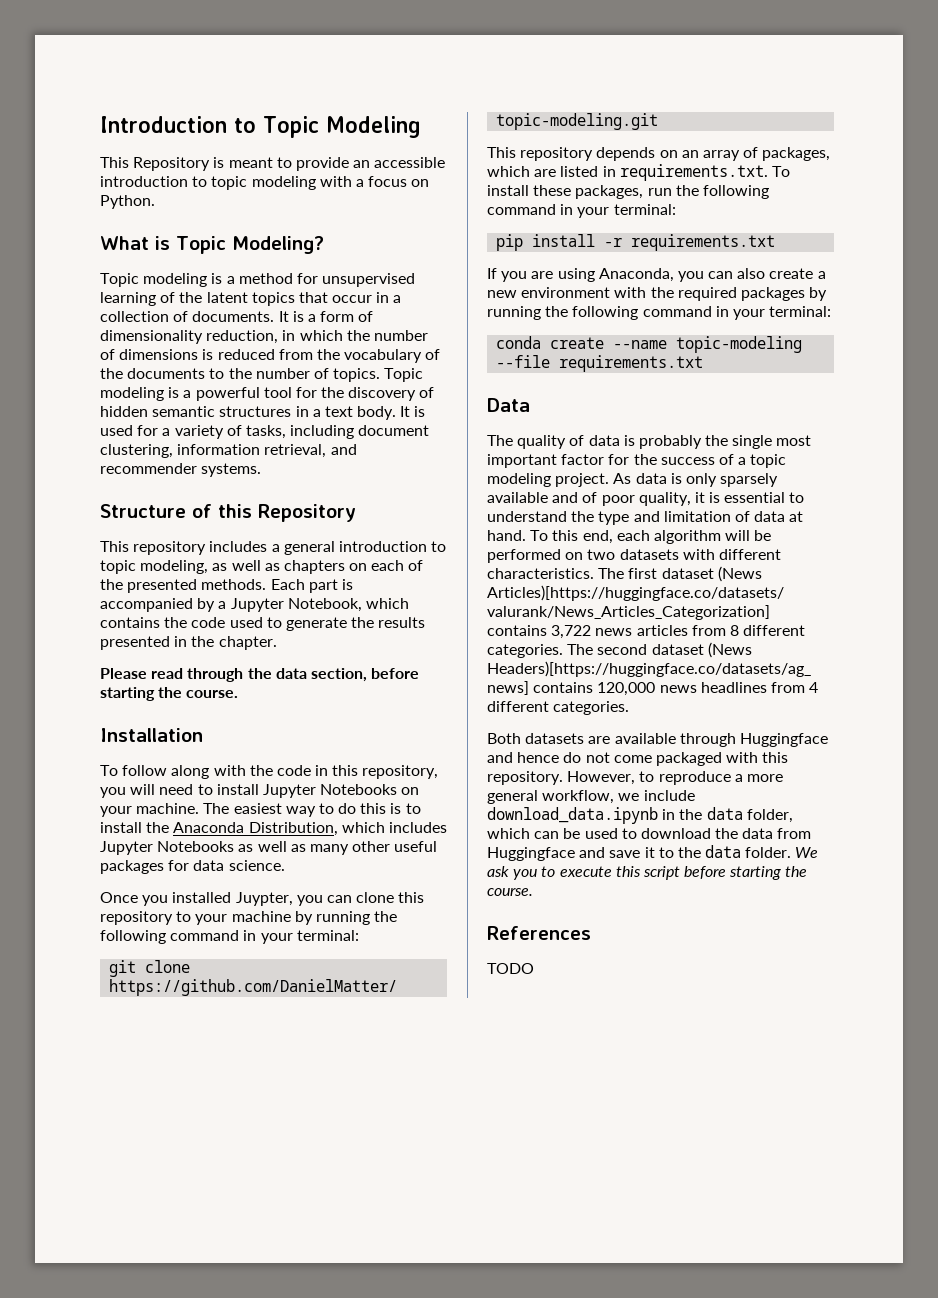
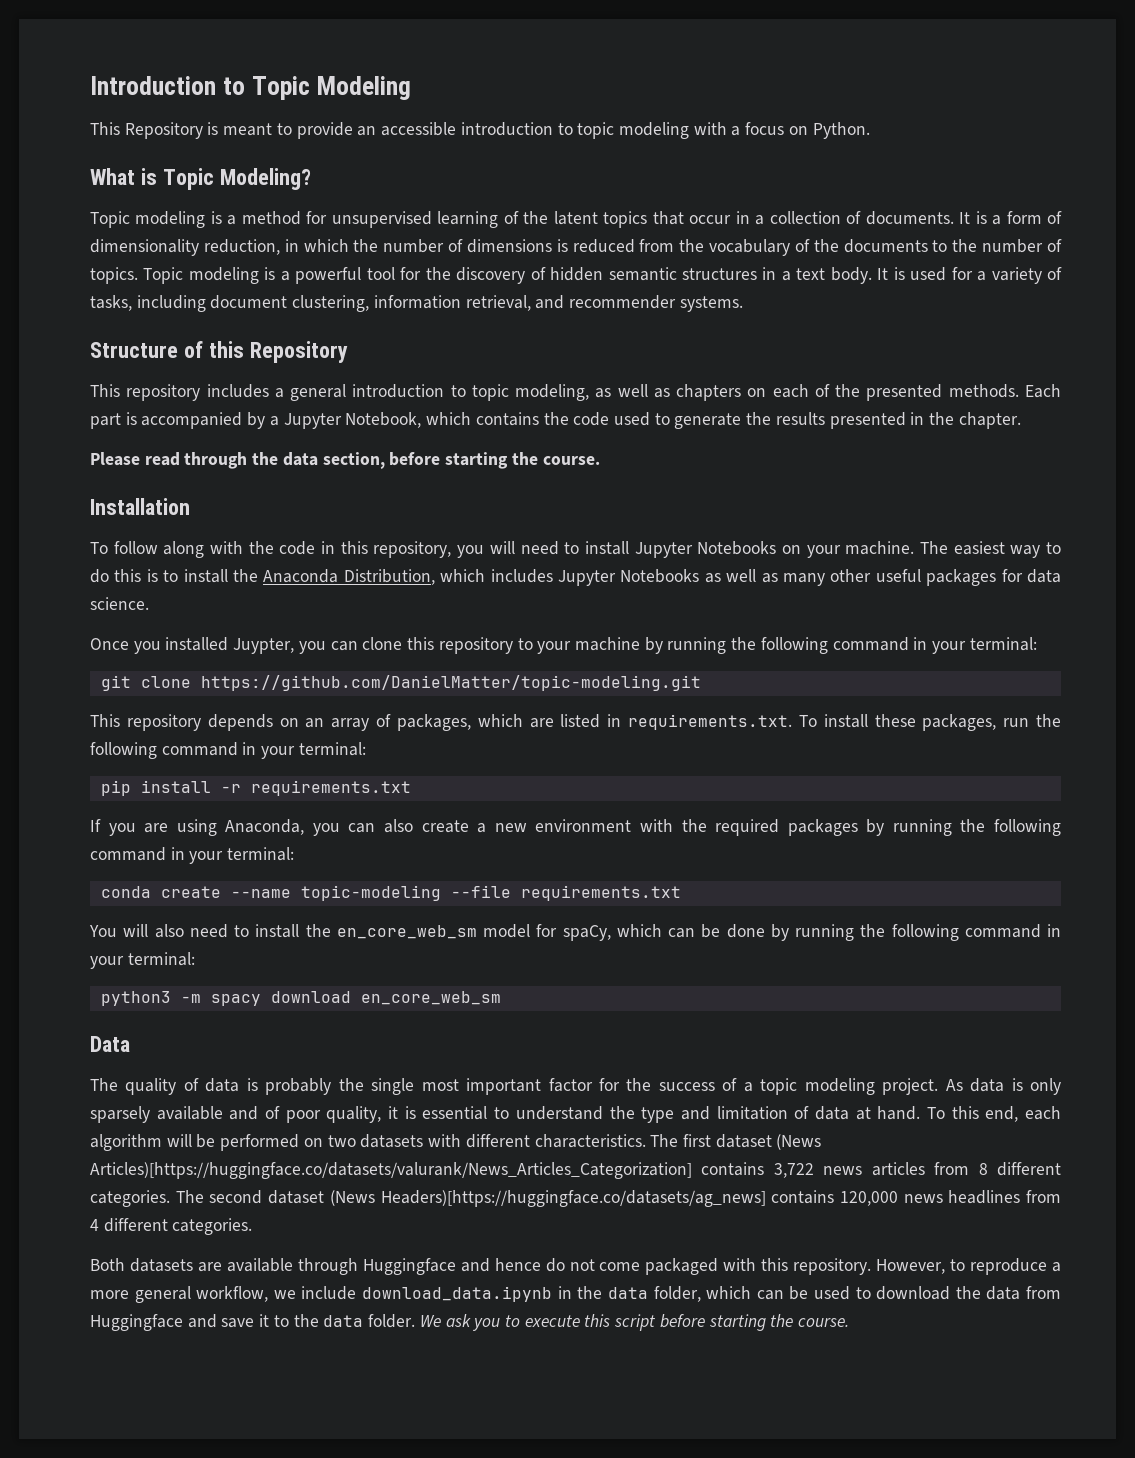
(704, 363) none -> [89,924,1061,941] [90,952,195,969] [100,991,501,1006] // You will also need to install the en_core_web_sm model for spaCy, which can be done by running the following command in your terminal: // python3 -m spacy download en_core_web_sm
[487,926,591,940] [487,963,534,974] // References // TODO -> (850, 1322) none

